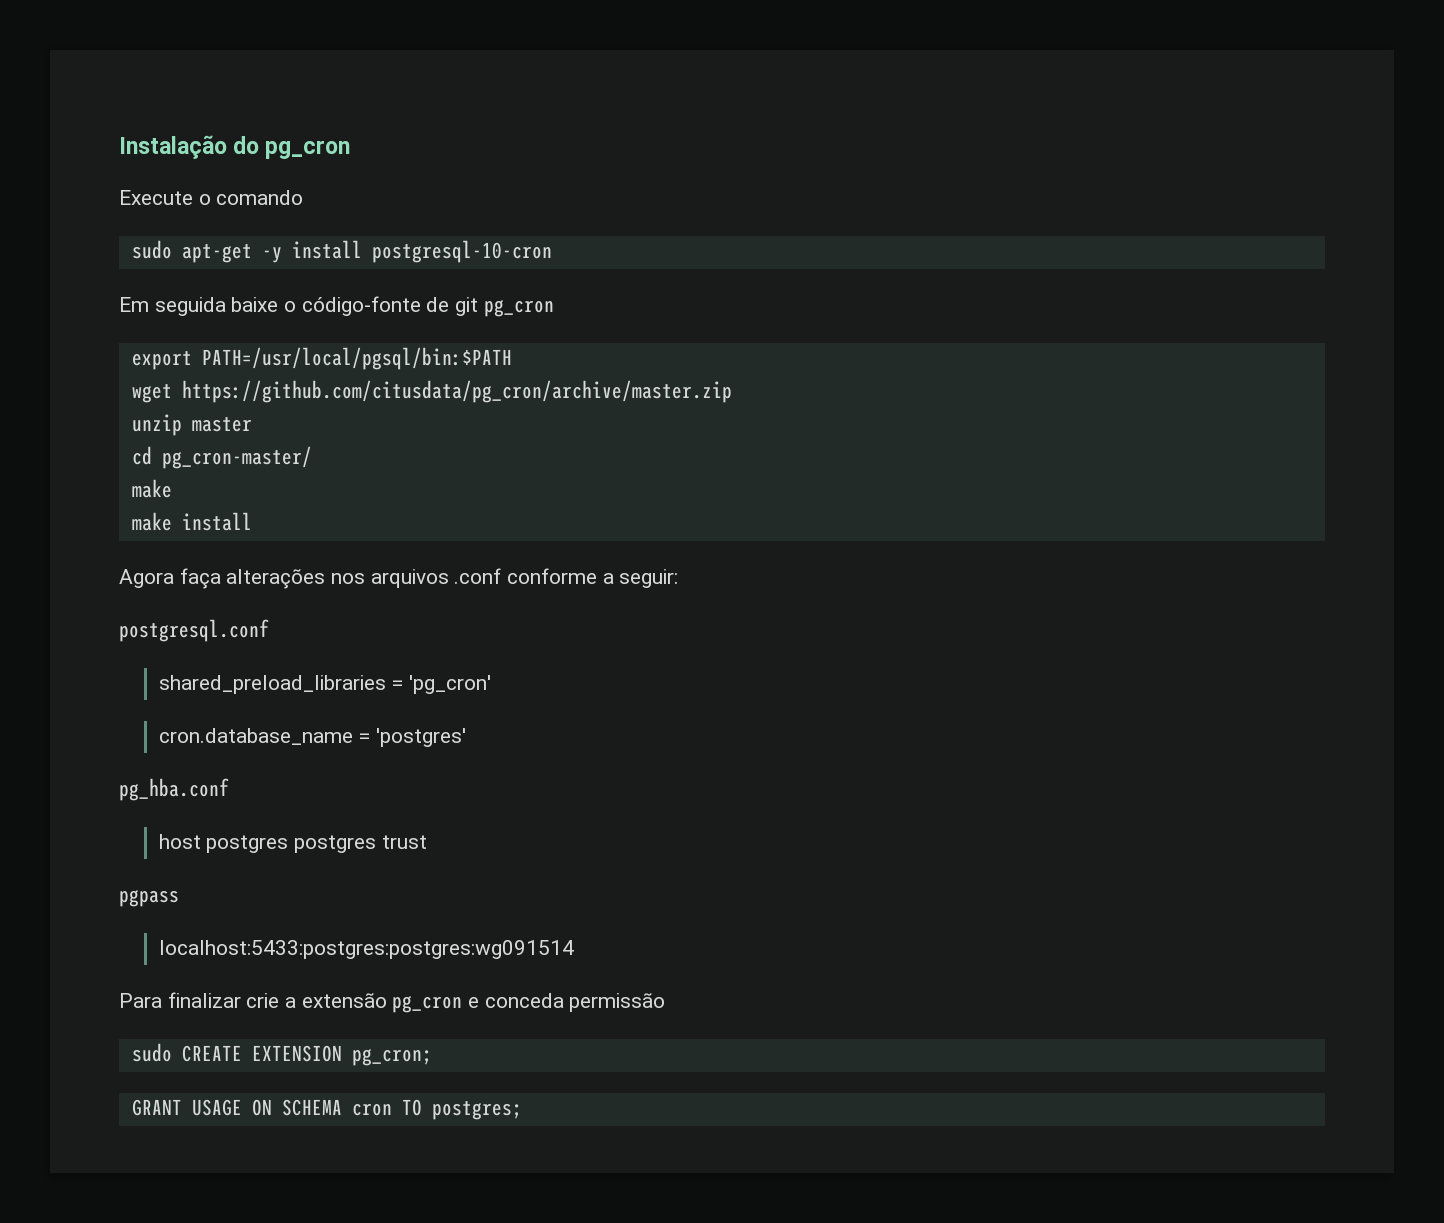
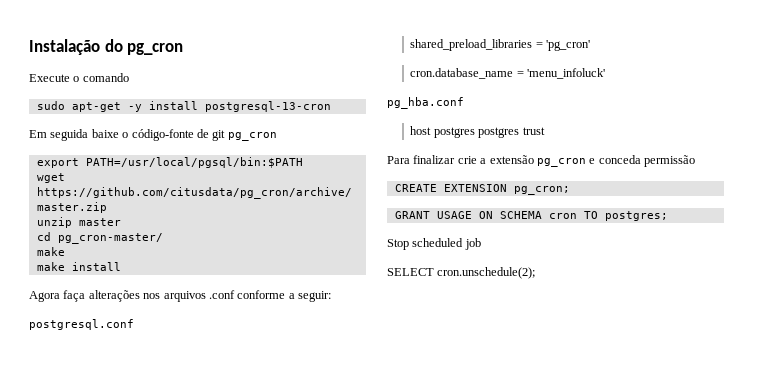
[371,240,552,263] postgresql-10-cron -> [204,101,331,112] postgresql-13-cron
[375,728,466,747] 'postgres' -> [527,68,606,79] 'menu_infoluck'
[119,889,179,907] [158,940,574,959] // pgpass // localhost:5433:postgres:postgres:wg091514 -> (545, 131) none
[131,1043,172,1062] sudo -> (695, 161) none
(522, 1110) none -> [387,238,481,250] [387,267,536,279] // Stop scheduled job // SELECT cron.unschedule(2);

